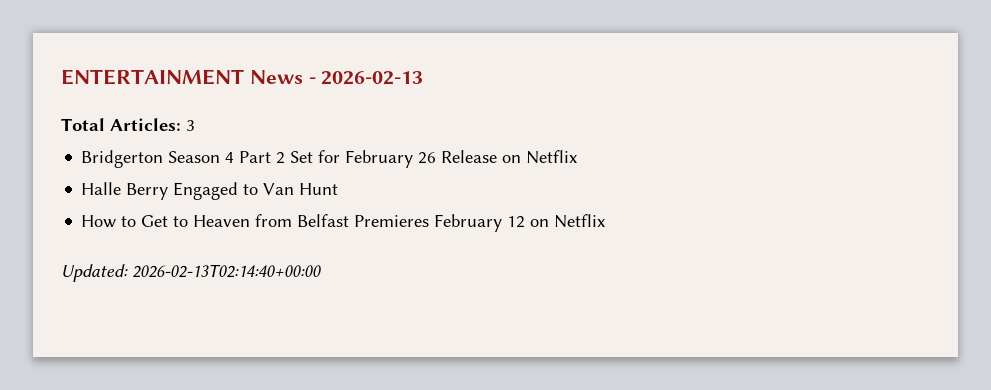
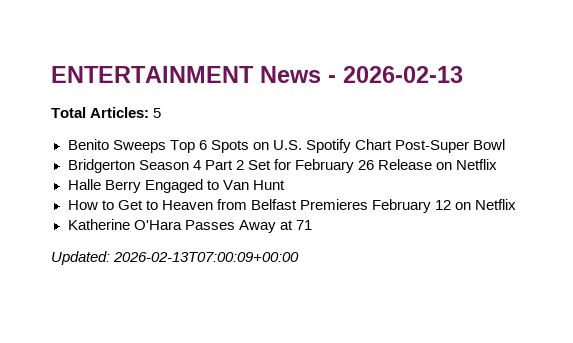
[186,120,195,131] 3 -> [153,108,162,118] [67,139,506,153] 5 // Benito Sweeps Top 6 Spots on U.S. Spotify Chart Post-Super Bowl
(606, 221) none -> [67,219,312,233] // Katherine O'Hara Passes Away at 71
[132,264,321,278] 2026-02-13T02:14:40+00:00 -> [113,252,300,262] 2026-02-13T07:00:09+00:00

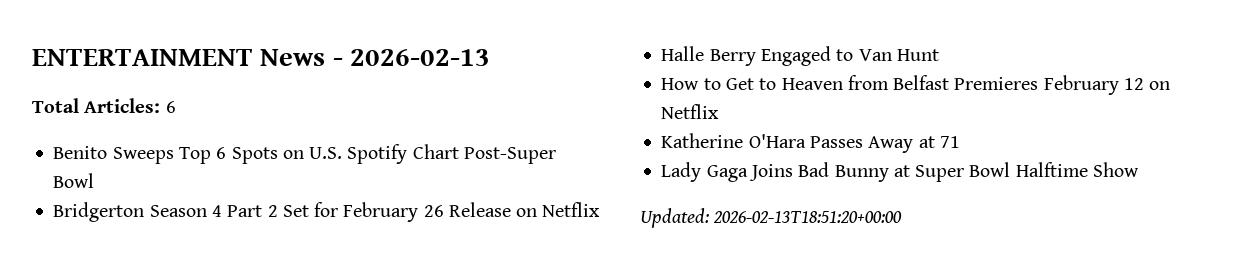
[153,108,162,118] 5 -> [165,101,176,113] 6
(312, 225) none -> [661,162,1139,182] // Lady Gaga Joins Bad Bunny at Super Bowl Halftime Show
[113,252,300,262] 2026-02-13T07:00:09+00:00 -> [713,211,903,223] 2026-02-13T18:51:20+00:00

